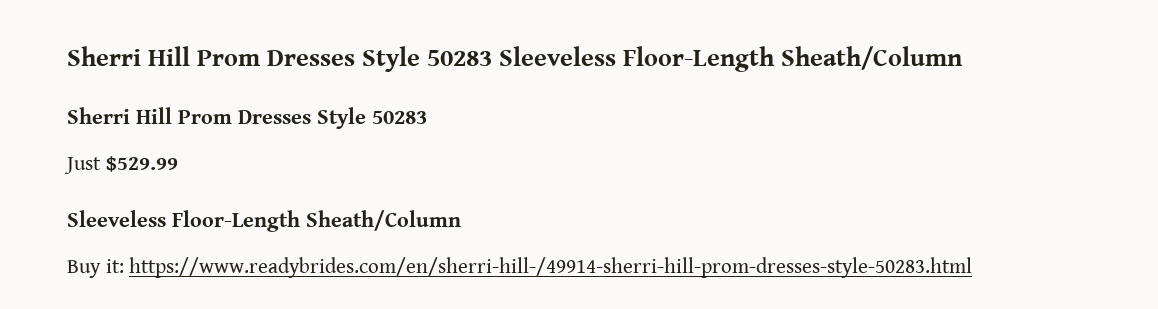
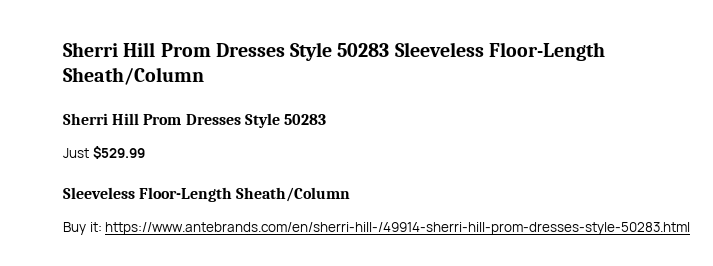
[129,257,973,278] https://www.readybrides.com/en/sherri-hill-/49914-sherri-hill-prom-dresses-style-50283.html -> [105,222,691,235] https://www.antebrands.com/en/sherri-hill-/49914-sherri-hill-prom-dresses-style-50283.html

